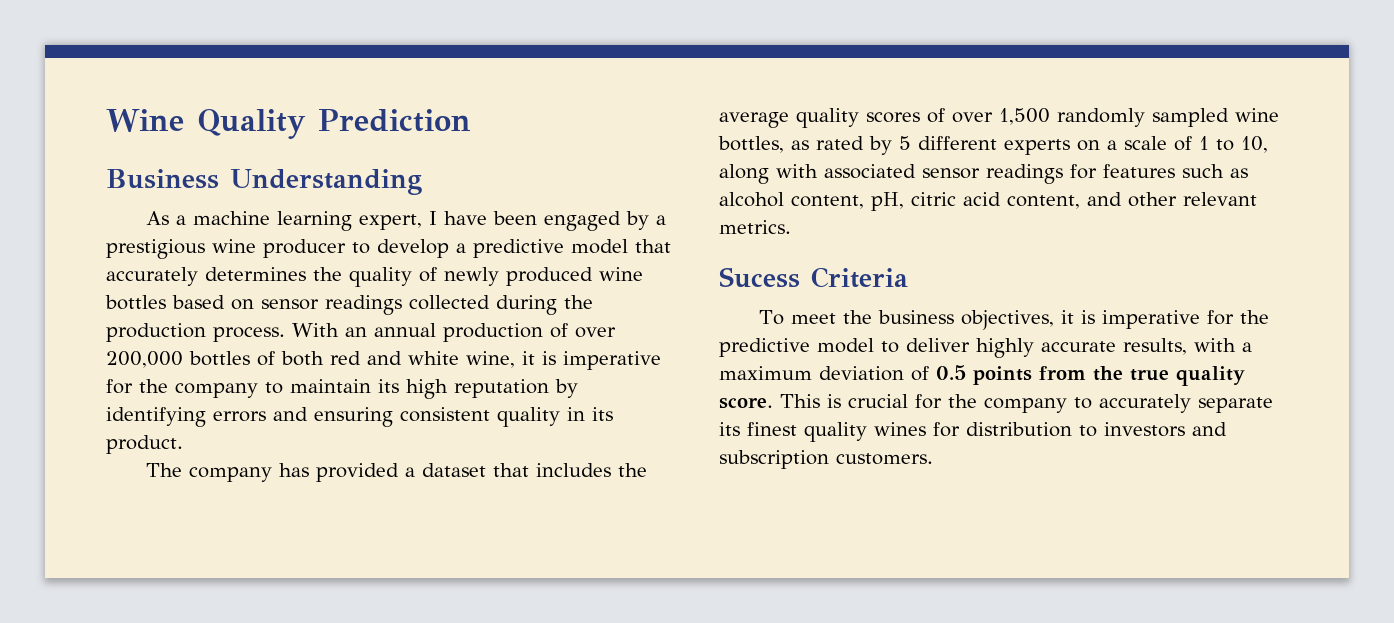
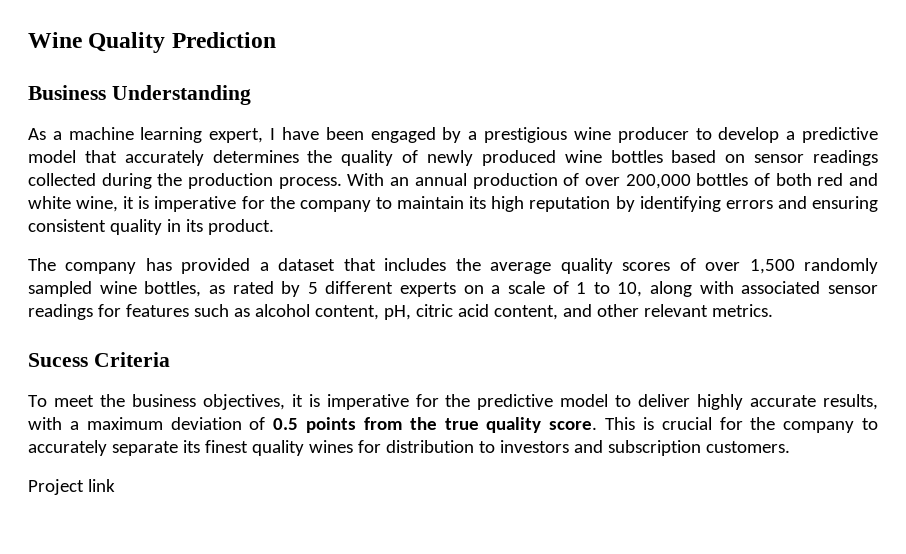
(933, 459) none -> [28,479,115,495] // Project link

